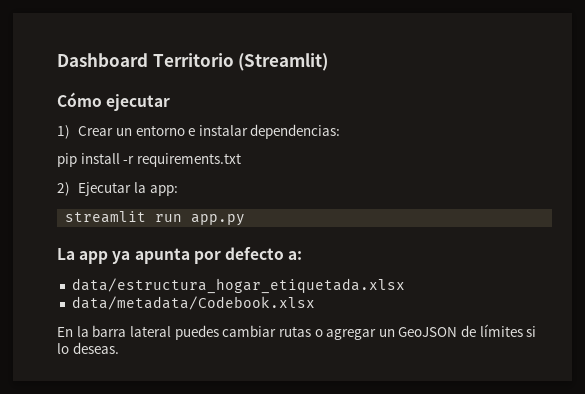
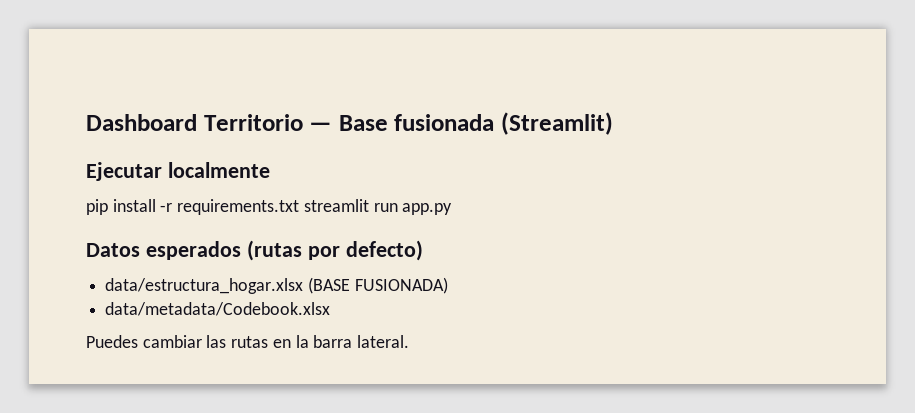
[238,53,329,71] [57,92,171,111] [57,124,341,139] (Streamlit) // Cómo ejecutar // 1) Crear un entorno e instalar dependencias: -> [309,112,614,135] [86,162,270,181] — Base fusionada (Streamlit) // Ejecutar localmente
[57,182,178,196] // 2) Ejecutar la app: // -> (300, 207) none
[57,247,303,264] [71,278,405,294] [71,296,315,310] [57,324,537,340] [57,342,119,354] La app ya apunta por defecto a: // data/estructura_hogar_etiquetada.xlsx // data/metadata/Codebook.xlsx // En la barra lateral puedes cambiar rutas o agregar un GeoJSON de límites si lo deseas. -> [86,240,423,261] [105,277,448,294] [105,302,331,316] [86,335,410,348] Datos esperados (rutas por defecto) // data/estructura_hogar.xlsx (BASE FUSIONADA) // data/metadata/Codebook.xlsx // Puedes cambiar las rutas en la barra lateral.

